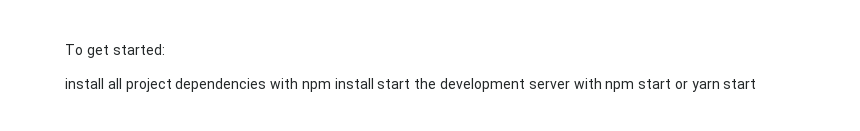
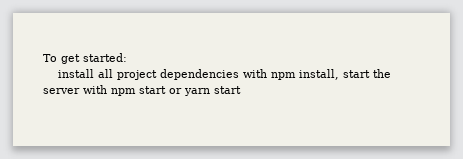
[334,78,374,89] install -> [298,69,339,80] install,
[440,78,526,92] development -> (391, 73) none

